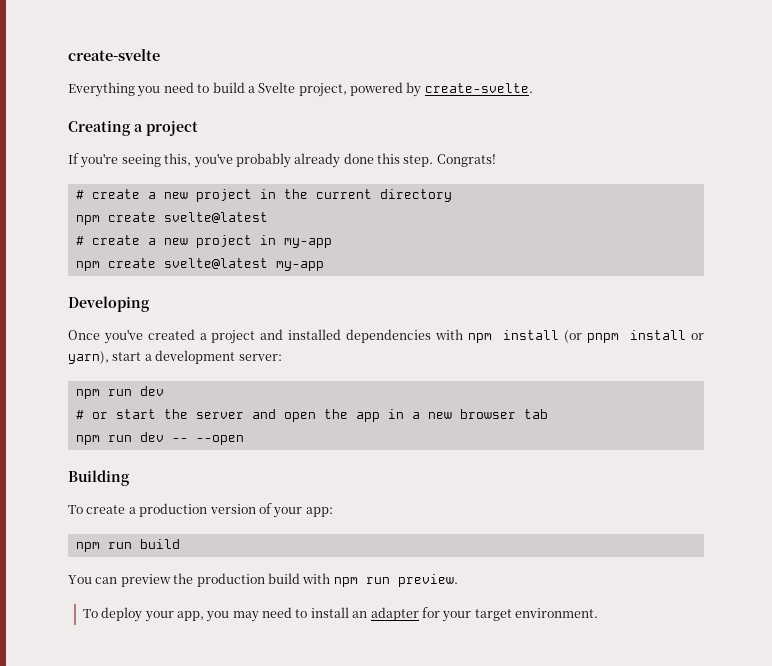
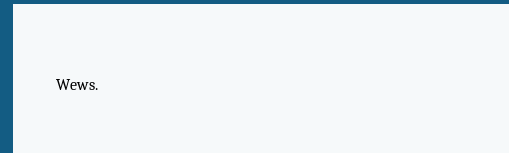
[68,49,160,61] [68,82,533,97] [68,120,198,136] [68,153,496,168] [75,189,452,202] [75,212,268,225] [75,235,332,248] [75,258,324,271] [68,296,150,312] [68,329,705,344] [68,350,282,364] [75,386,164,399] [75,409,548,422] [75,432,244,445] [68,470,130,486] [68,503,333,518] [75,539,180,552] [68,573,458,587] [82,607,599,622] create-svelte // Everything you need to build a Svelte project, powered by create-svelte. // Creating a project // If you're seeing this, you've probably already done this step. Congrats! // # create a new project in the current directory // npm create svelte@latest // # create a new project in my-app // npm create svelte@latest my-app // Developing // Once you've created a project and installed dependencies with npm install (or pnpm install or yarn), start a development server: // npm run dev // # or start the server and open the app in a new browser tab // npm run dev -- --open // Building // To create a production version of your app: // npm run build // You can preview the production build with npm run preview. // To deploy your app, you may need to install an adapter for your target environment. -> [56,79,98,90] Wews.

